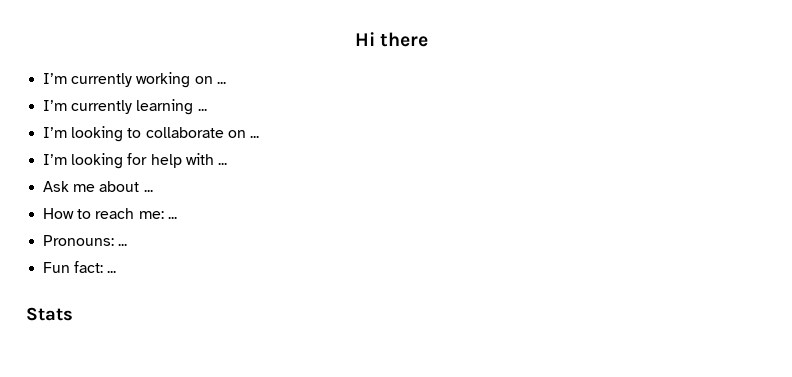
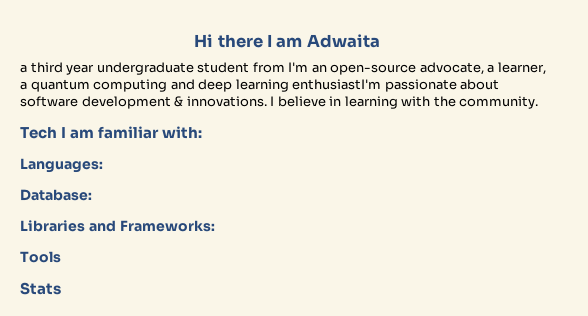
[43,72,226,88] [43,99,207,115] [43,126,259,142] [43,153,227,169] [43,181,153,192] [43,208,177,219] [43,235,128,246] [43,261,117,273] // I’m currently working on ... // I’m currently learning ... // I’m looking to collaborate on ... // I’m looking for help with ... // Ask me about ... // How to reach me: ... // Pronouns: ... // Fun fact: ... -> [267,34,380,48] [20,62,546,75] [20,79,500,92] [20,96,539,109] [20,126,203,139] [20,158,103,173] [20,189,92,201] [20,220,215,232] [20,251,61,263] I am Adwaita // a third year undergraduate student from I'm an open-source advocate, a learner, a quantum computing and deep learning enthusiastI'm passionate about software development & innovations. I believe in learning with the community. // Tech I am familiar with: // Languages: // Database: // Libraries and Frameworks: // Tools

